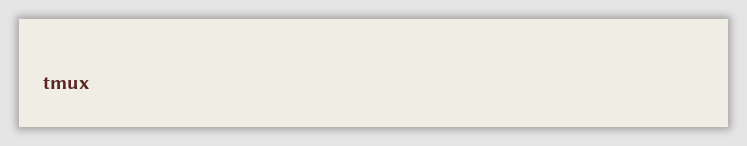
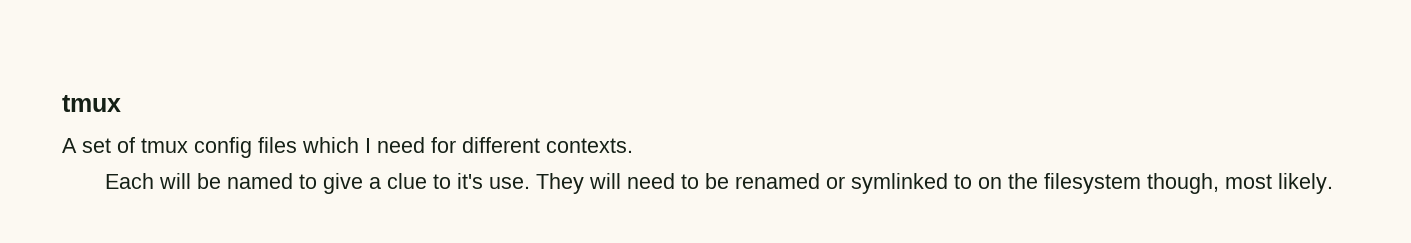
[43,77,90,89] tmux -> [62,95,121,112] [62,137,633,158] [105,173,1334,194] tmux // A set of tmux config files which I need for different contexts. // Each will be named to give a clue to it's use. They will need to be renamed or symlinked to on the filesystem though, most likely.

